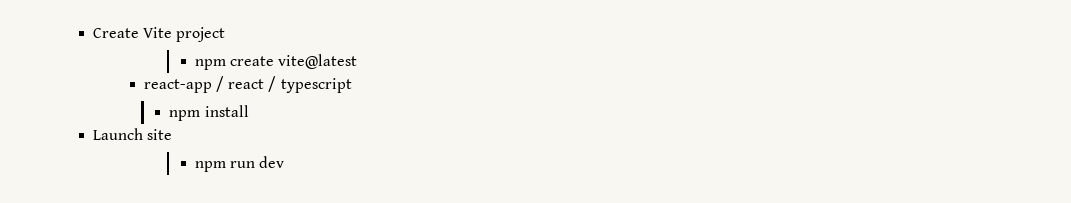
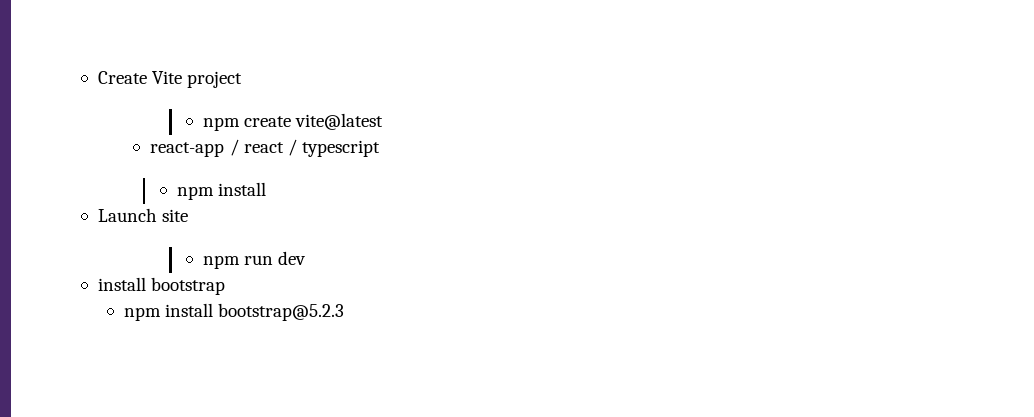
(285, 162) none -> [97,277,226,295] [124,303,345,321] // install bootstrap // npm install bootstrap@5.2.3

